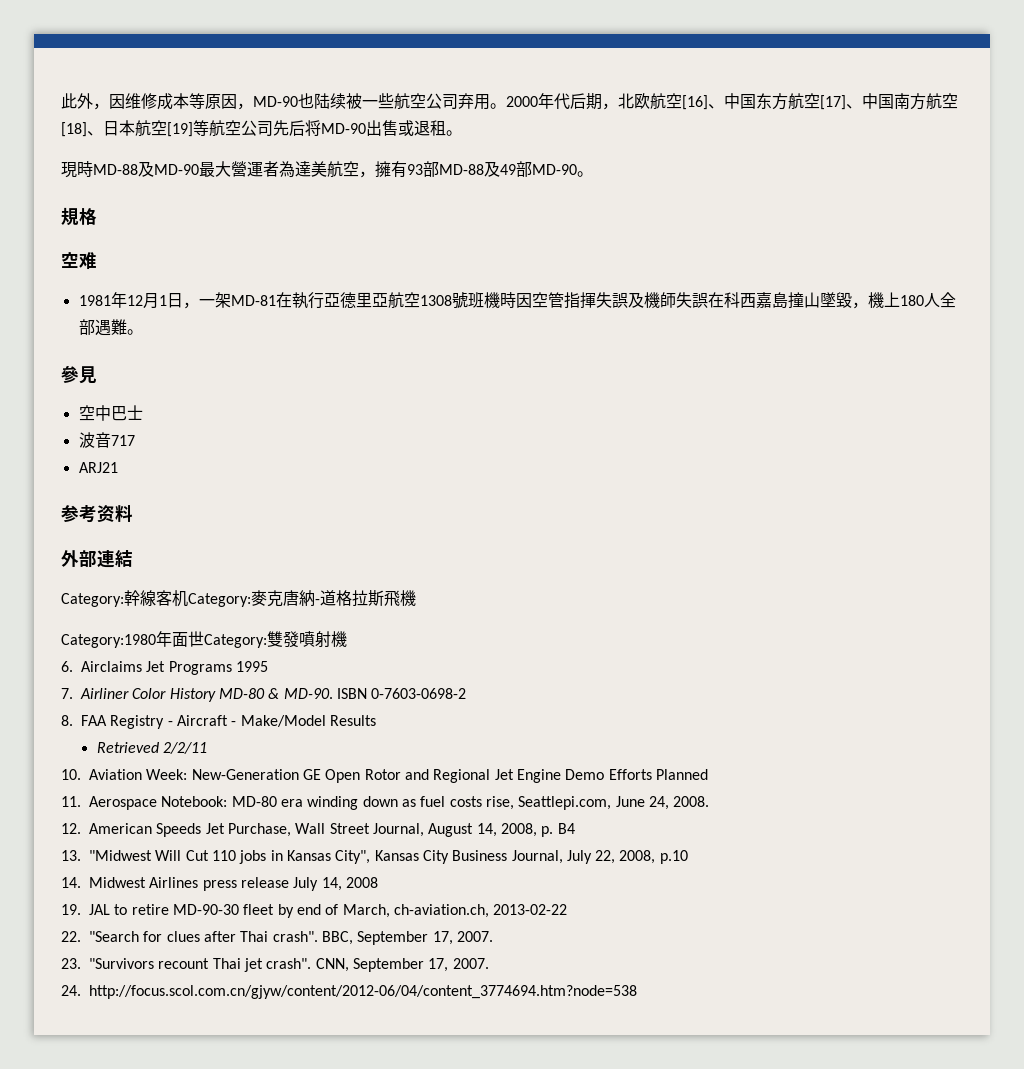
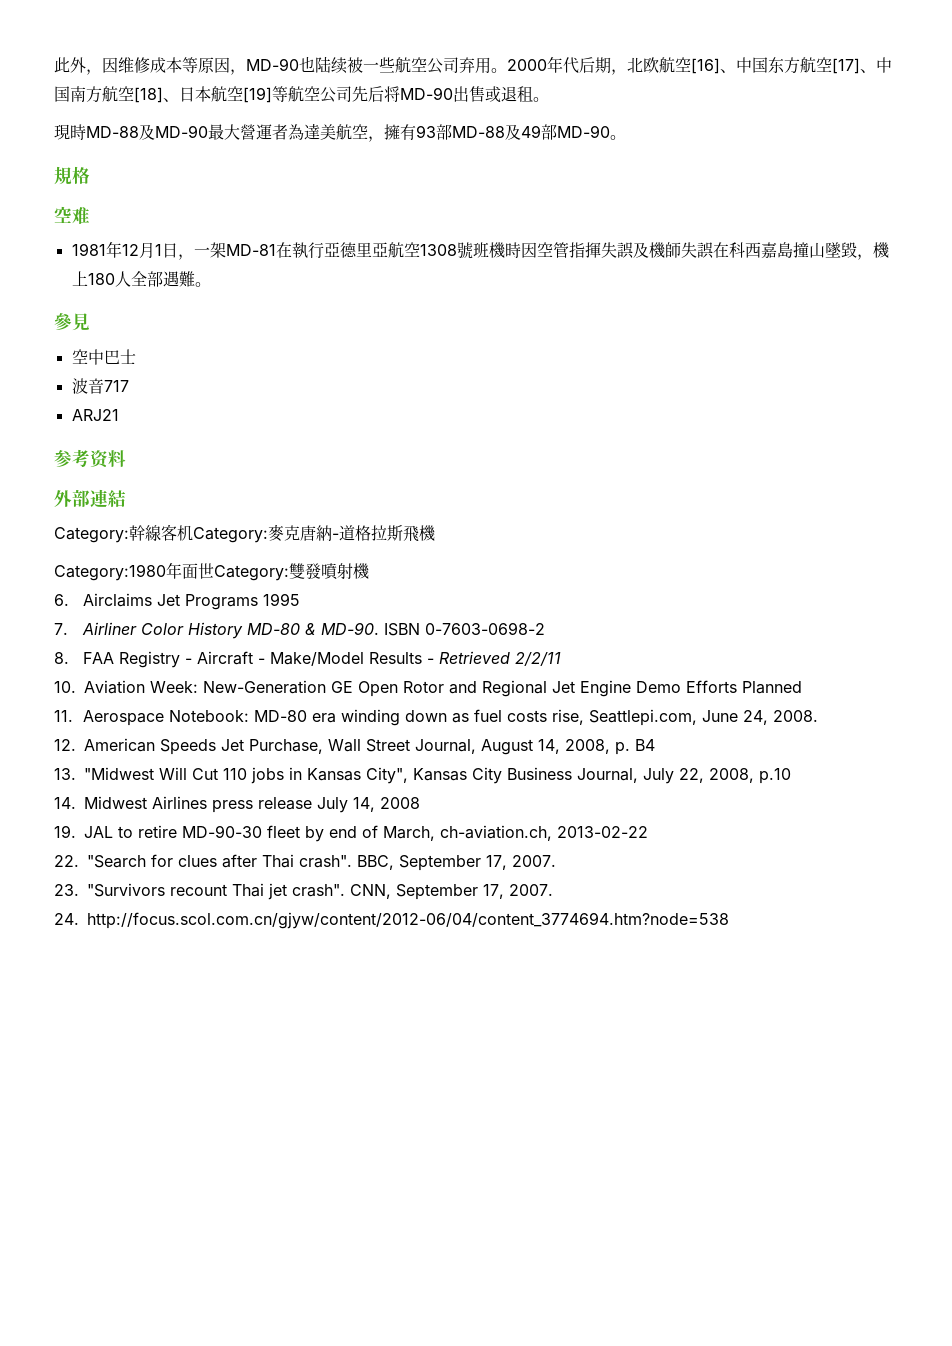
(376, 720) // -> [426,658,434,664] -

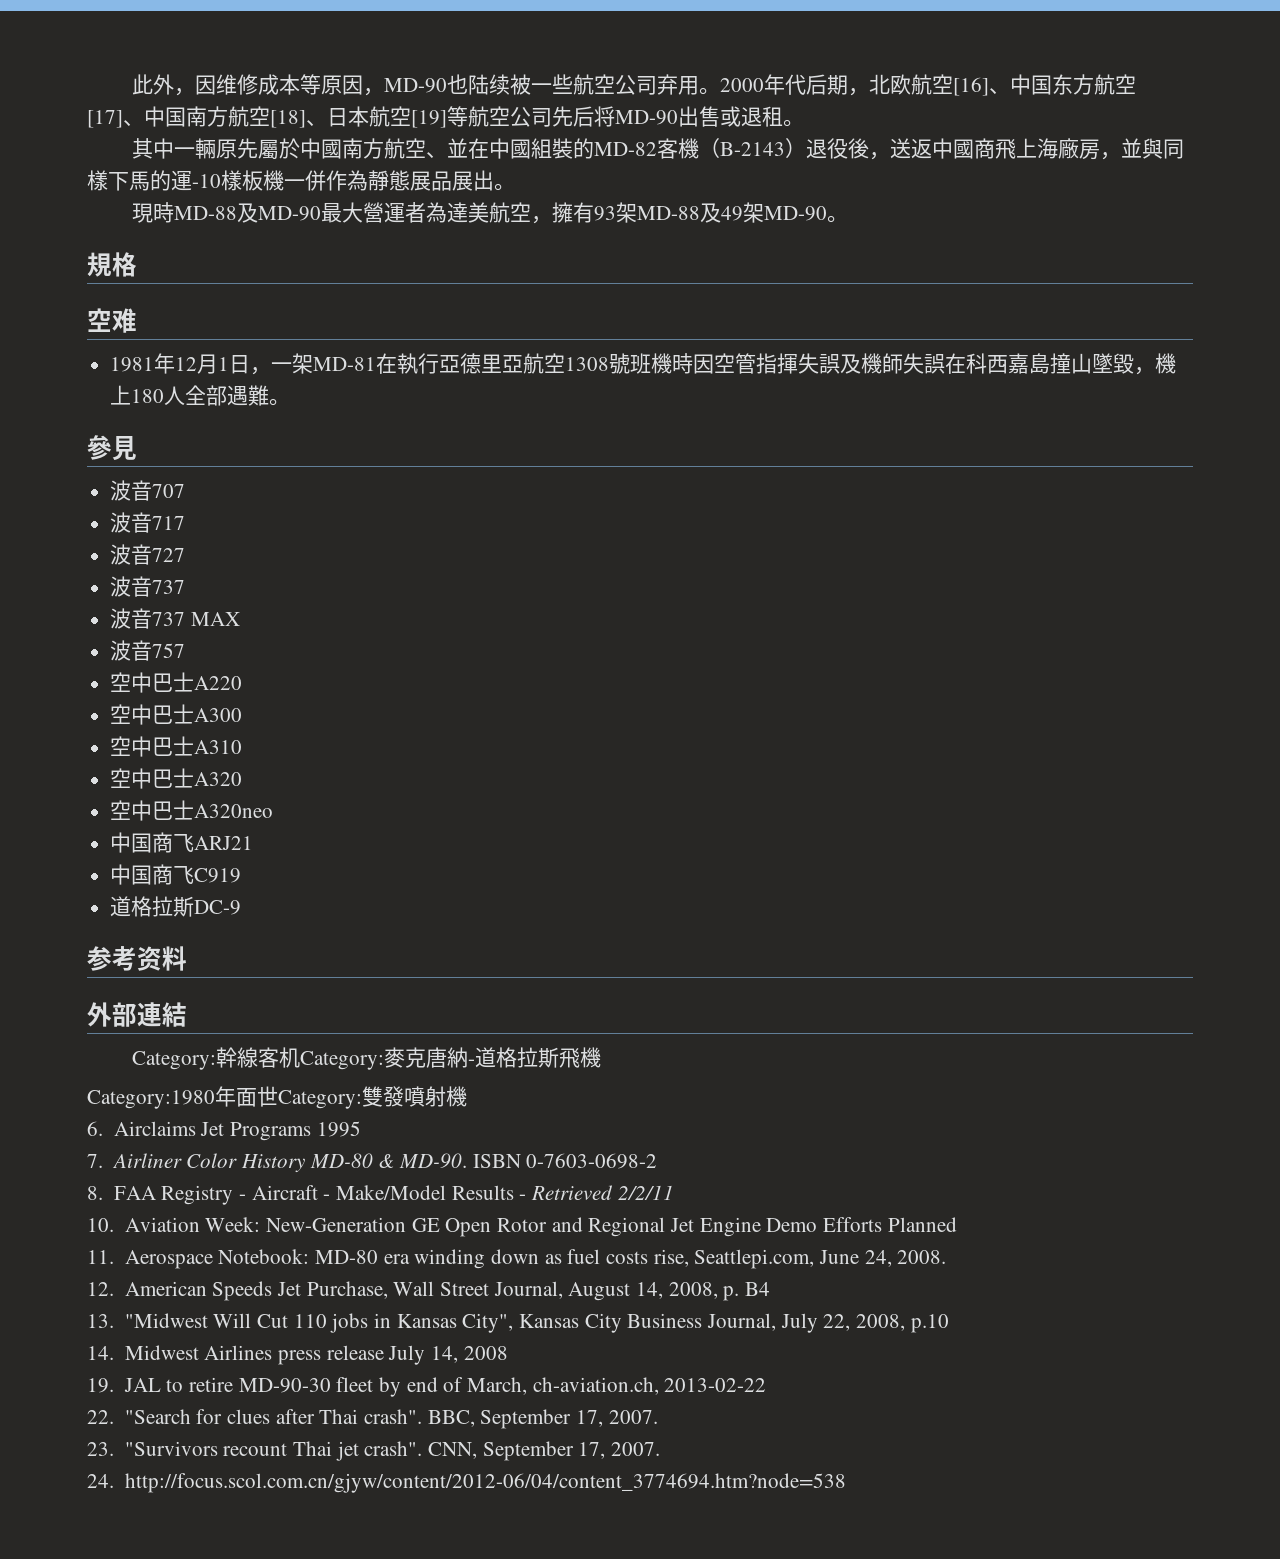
(549, 99) none -> [132,138,1185,160] [87,170,515,191] // 其中一輛原先屬於中國南方航空、並在中國組裝的MD-82客機（B-2143）退役後，送返中國商飛上海廠房，並與同樣下馬的運-10樣板機一併作為靜態展品展出。
[436,124,452,140] 部 -> [616,202,638,223] 架
[541,124,557,140] 部 -> [743,202,765,223] 架
[71,349,136,365] 空中巴士 -> [110,480,186,501] 波音707
[71,409,119,421] ARJ21 -> [110,544,186,565] [110,576,186,597] [110,608,240,629] [110,640,186,661] [110,672,243,693] [110,704,243,725] [110,736,243,757] [110,768,243,789] [110,800,274,821] [110,832,254,853] [110,864,242,885] [110,896,242,917] 波音727 // 波音737 // 波音737 MAX // 波音757 // 空中巴士A220 // 空中巴士A300 // 空中巴士A310 // 空中巴士A320 // 空中巴士A320neo // 中国商飞ARJ21 // 中国商飞C919 // 道格拉斯DC-9

